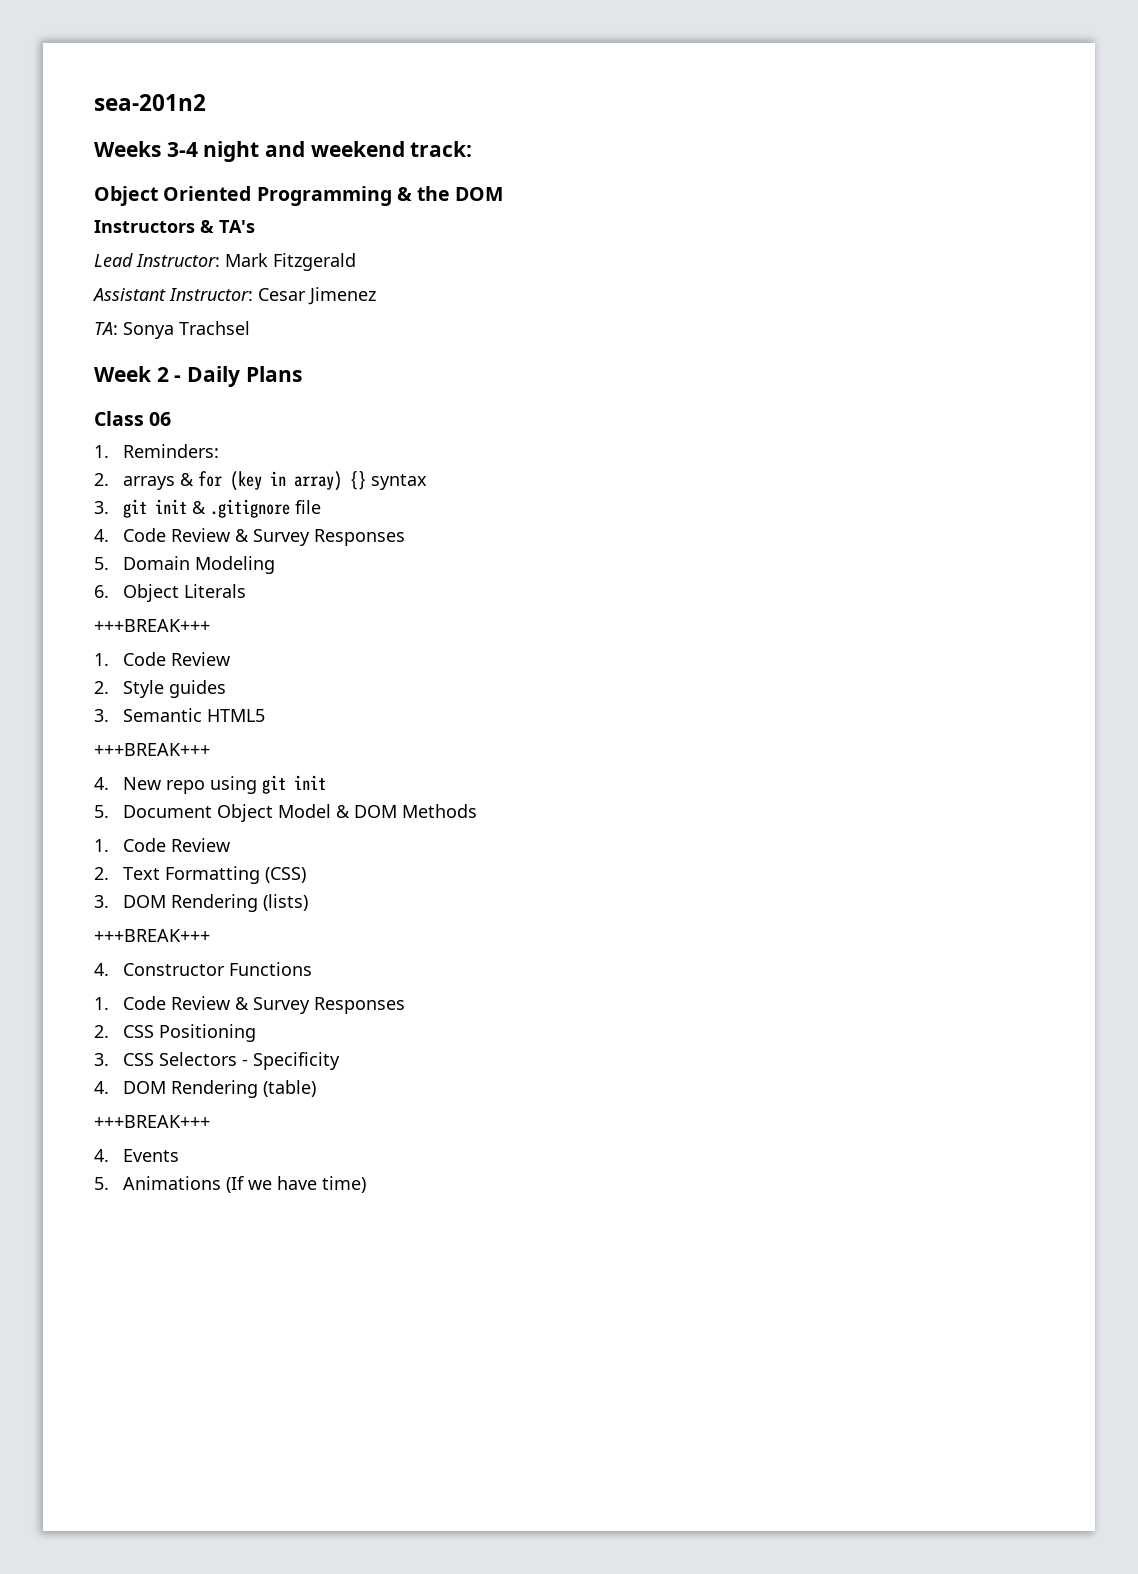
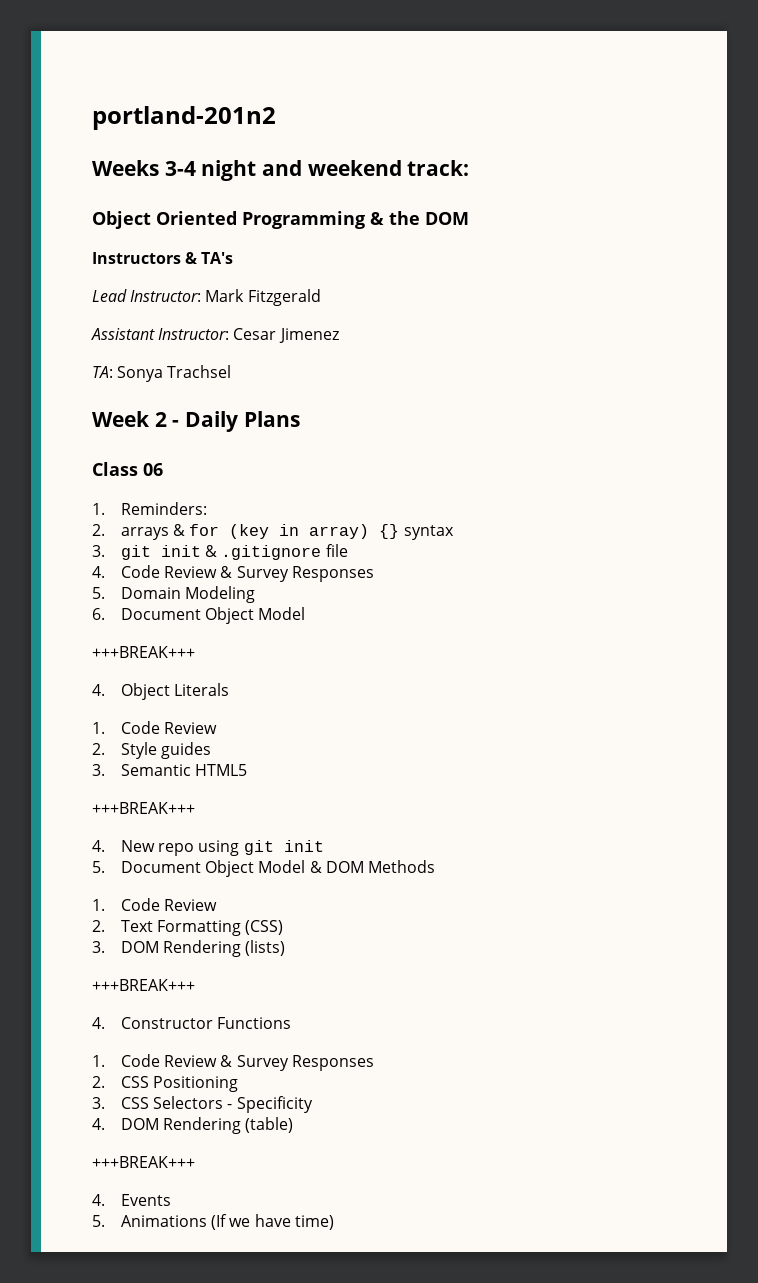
[94,94,206,111] sea-201n2 -> [92,106,276,130] portland-201n2
(109, 591) none -> [121,607,306,624] [92,646,195,658] [92,684,105,696] Document Object Model // +++BREAK+++ // 4.
[94,619,210,632] // +++BREAK+++ -> (230, 689) none

